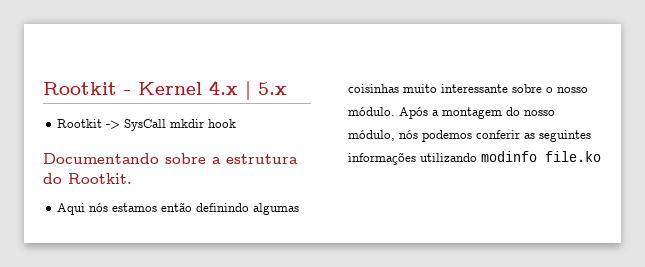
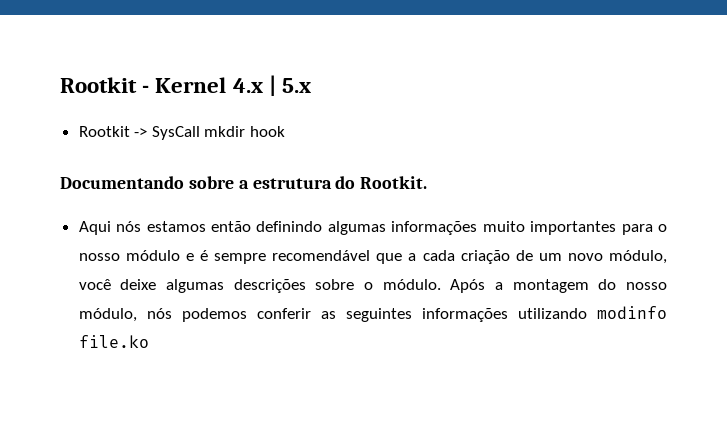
[348,84,509,93] coisinhas muito interessante -> [391,221,667,235] [78,250,667,264] [78,279,306,293] informações muito importantes para o nosso módulo e é sempre recomendável que a cada criação de um novo módulo, você deixe algumas descrições
[557,87,589,93] nosso -> (374, 286) none

